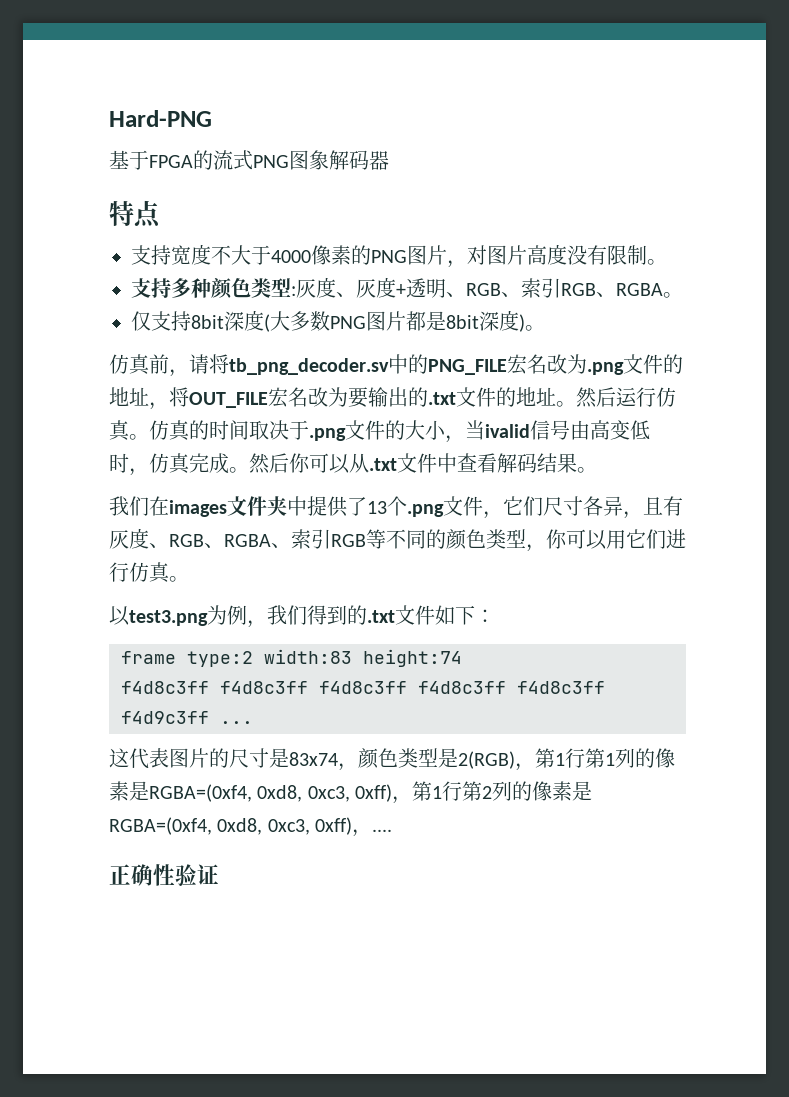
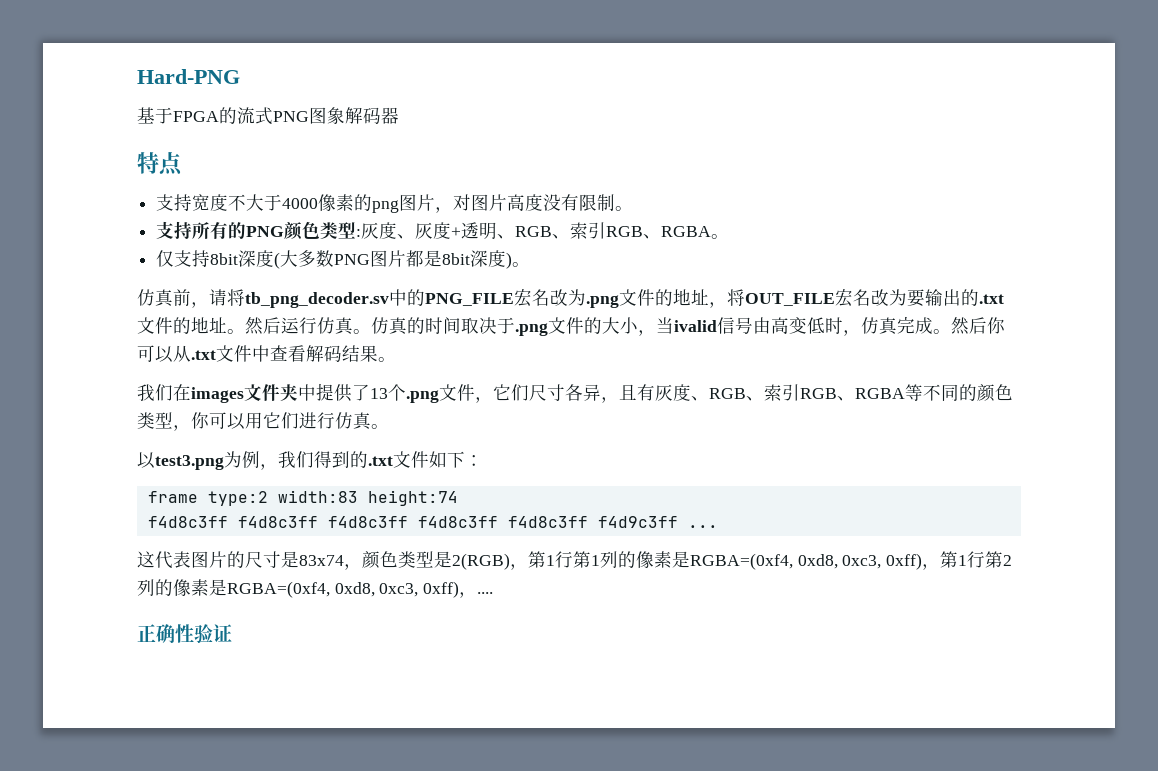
[371,250,407,263] PNG -> [372,200,400,213] png
[171,278,211,298] 多种 -> [192,222,285,239] 所有的PNG
[224,529,366,549] RGBA、索引RGB -> [764,384,905,401] 索引RGB、RGBA

